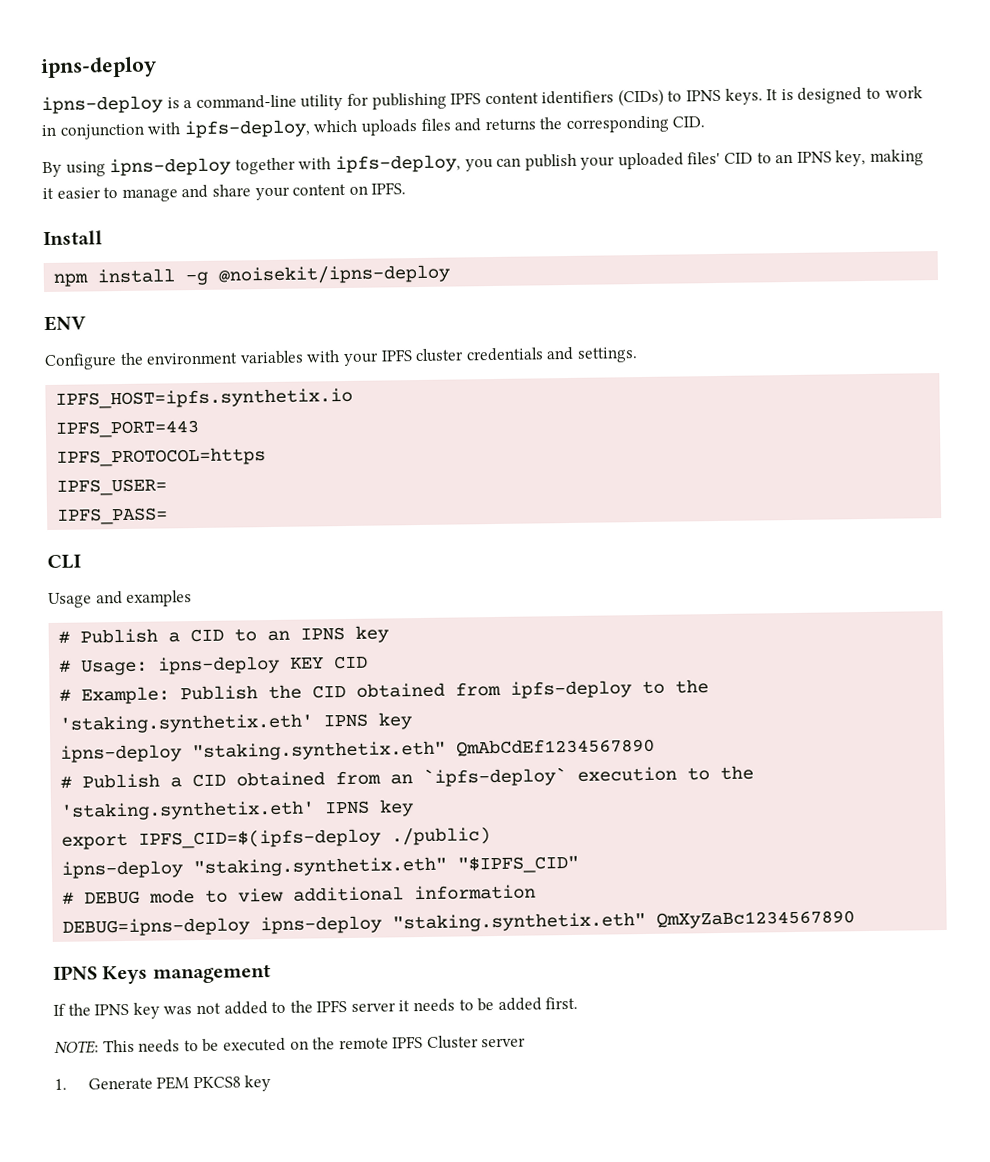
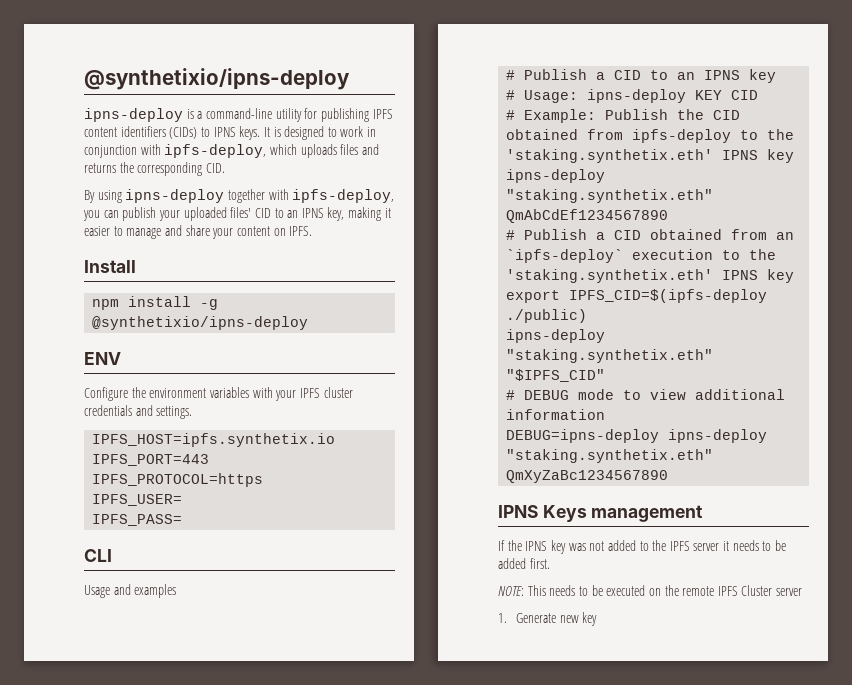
[40,56,157,79] ipns-deploy -> [84,68,350,90] @synthetixio/ipns-deploy
[218,264,451,285] @noisekit/ipns-deploy -> [92,316,309,330] @synthetixio/ipns-deploy
[156,1076,241,1090] PEM PKCS8 -> [559,615,579,623] new

